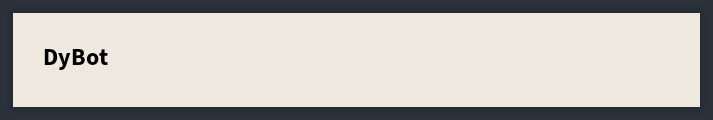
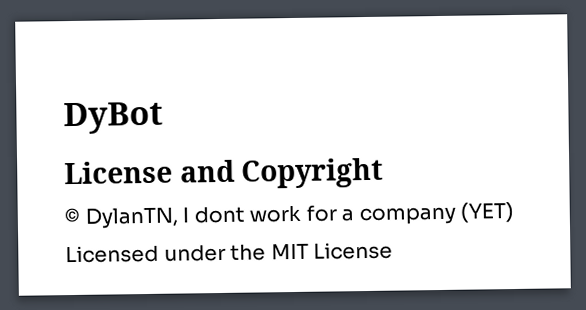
(108, 59) none -> [64,157,384,189] [64,201,515,229] [65,241,394,264] // License and Copyright // © DylanTN, I dont work for a company (YET) // Licensed under the MIT License

